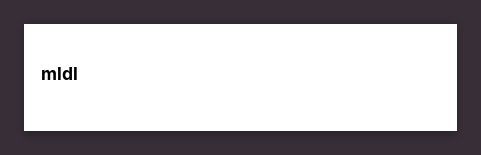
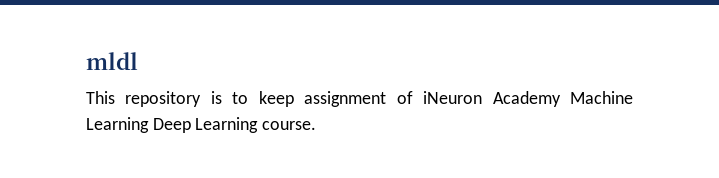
(78, 73) none -> [86,91,634,107] [86,117,317,133] // This repository is to keep assignment of iNeuron Academy Machine Learning Deep Learning course.

